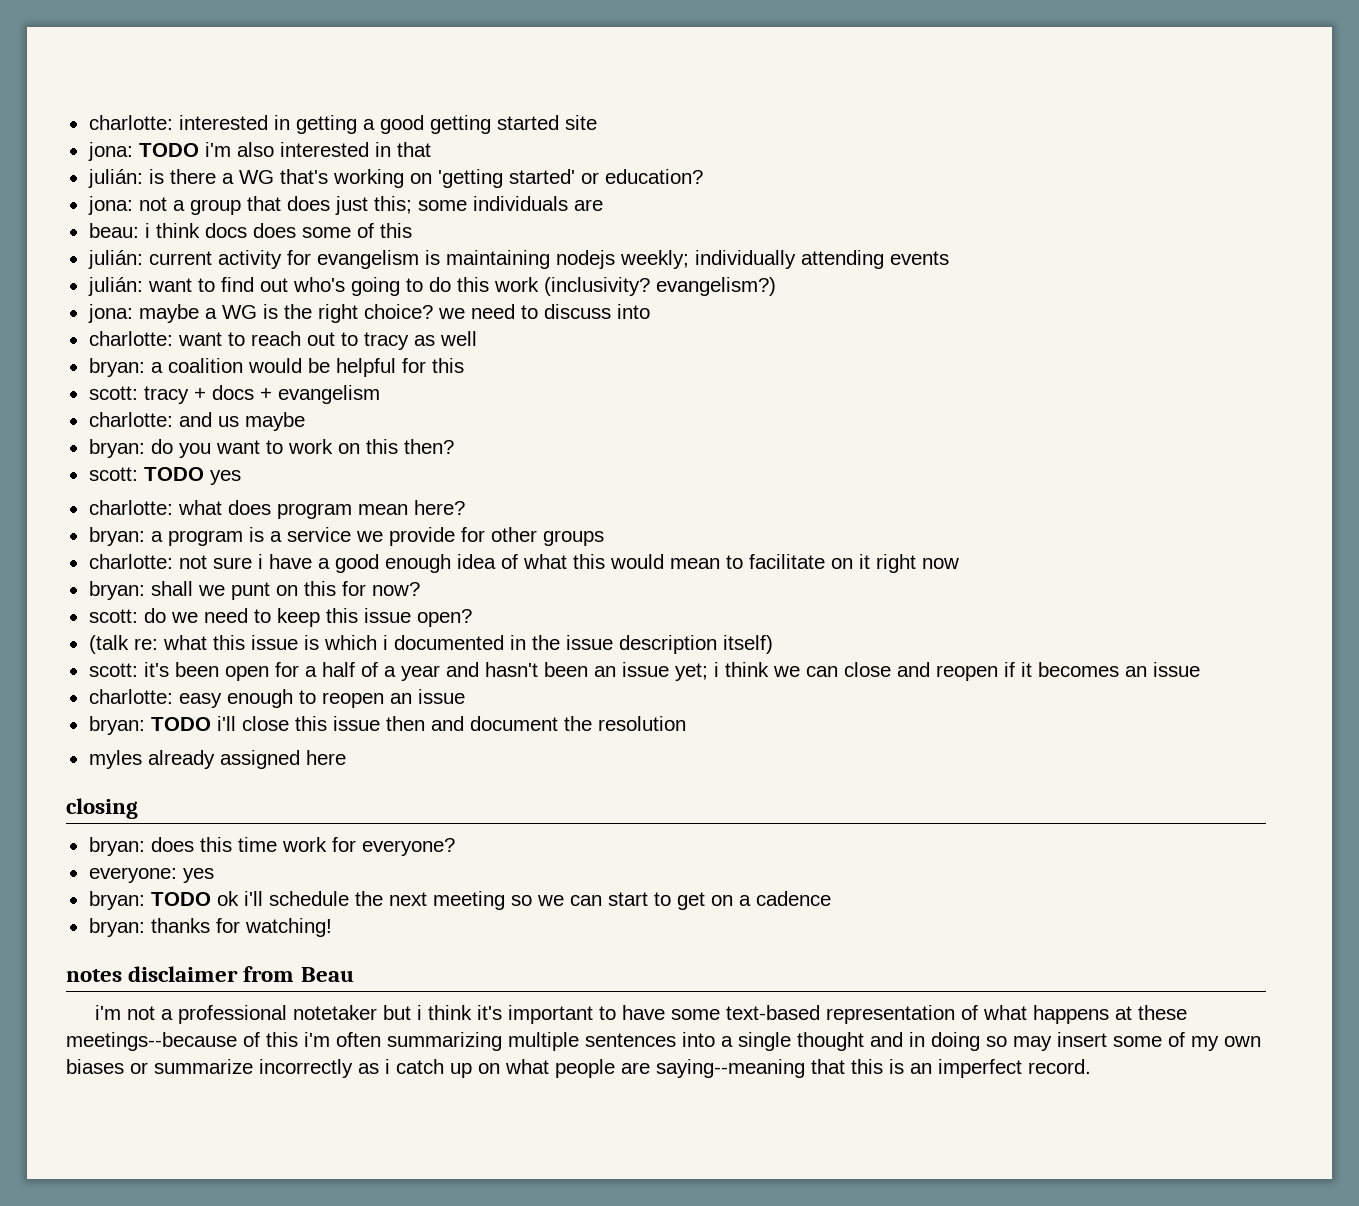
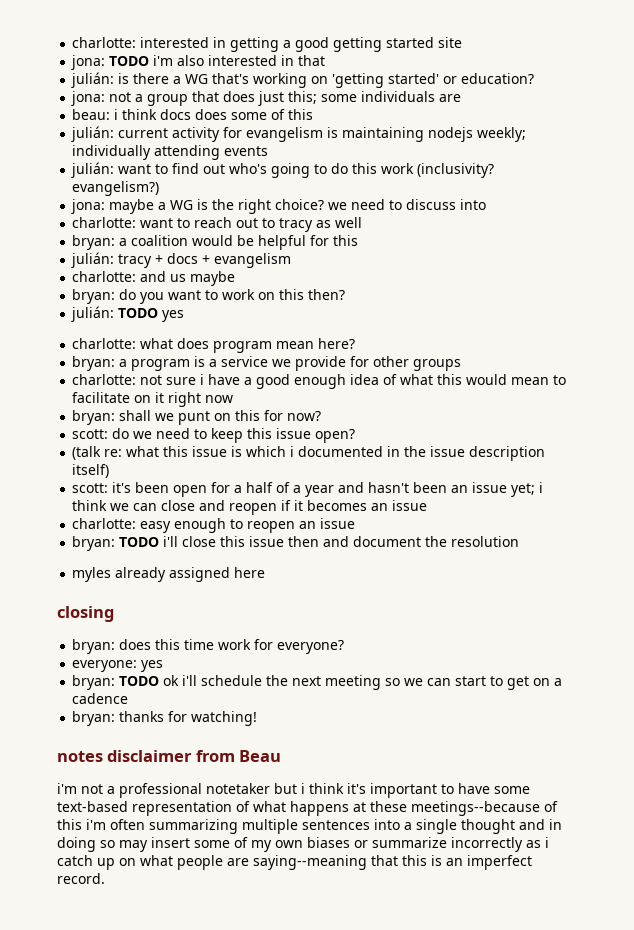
[88,386,138,400] scott: -> [71,252,115,268] julián:
[88,467,138,481] scott: -> [71,306,115,322] julián:

